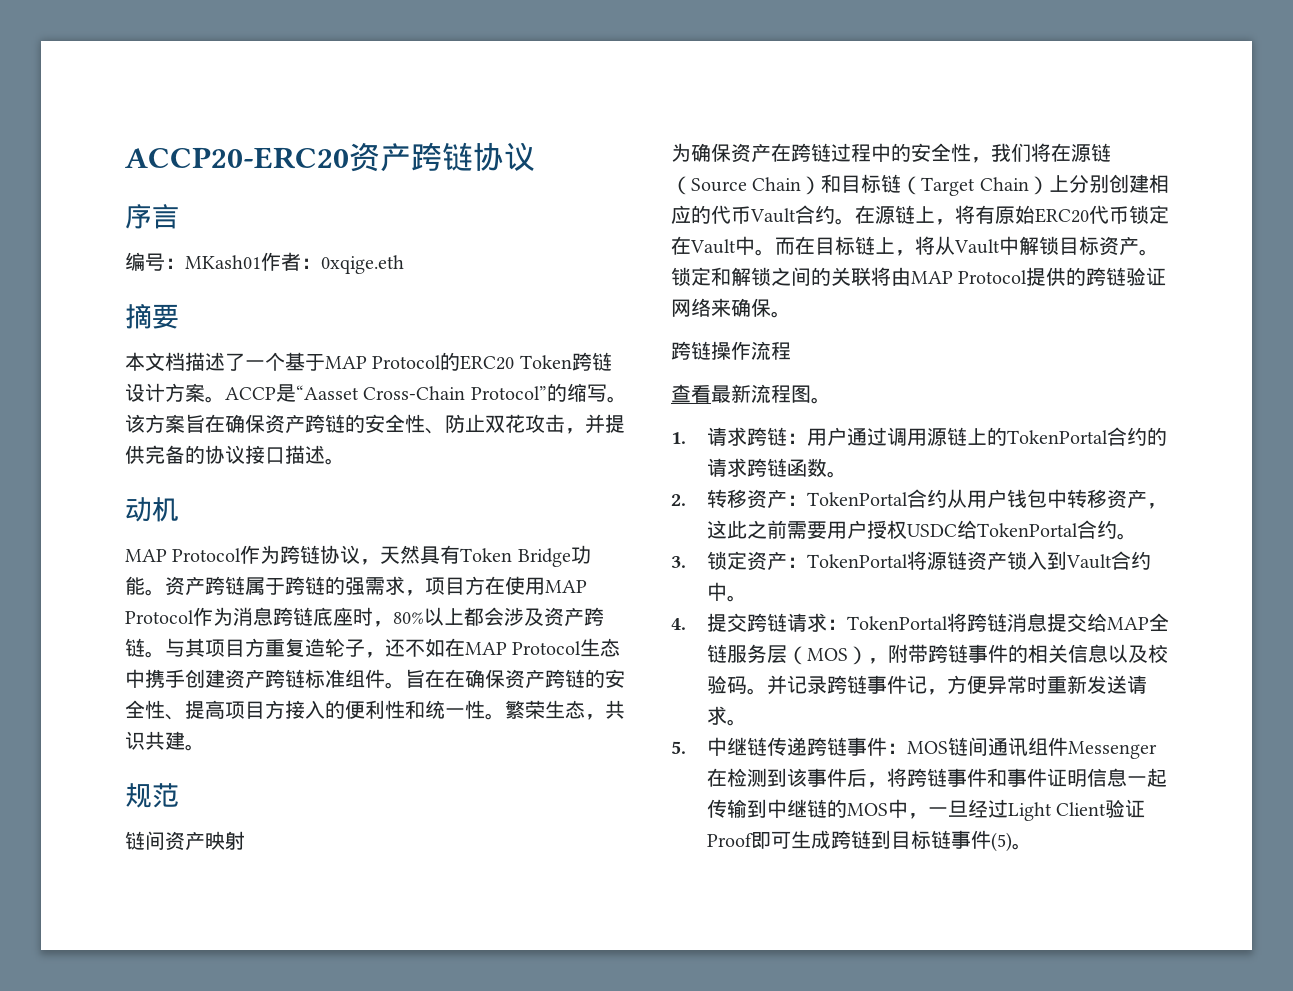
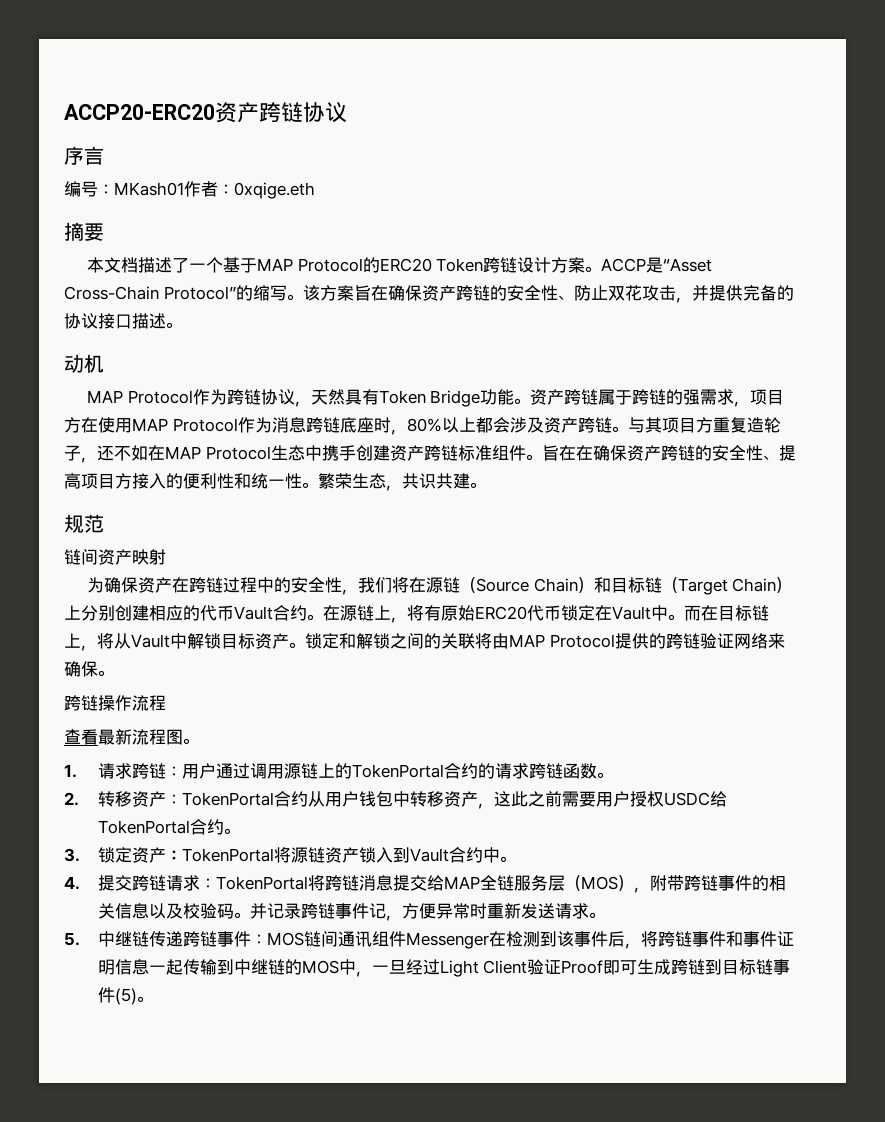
[296,385,359,400] “Aasset -> [663,258,713,272] “Asset

